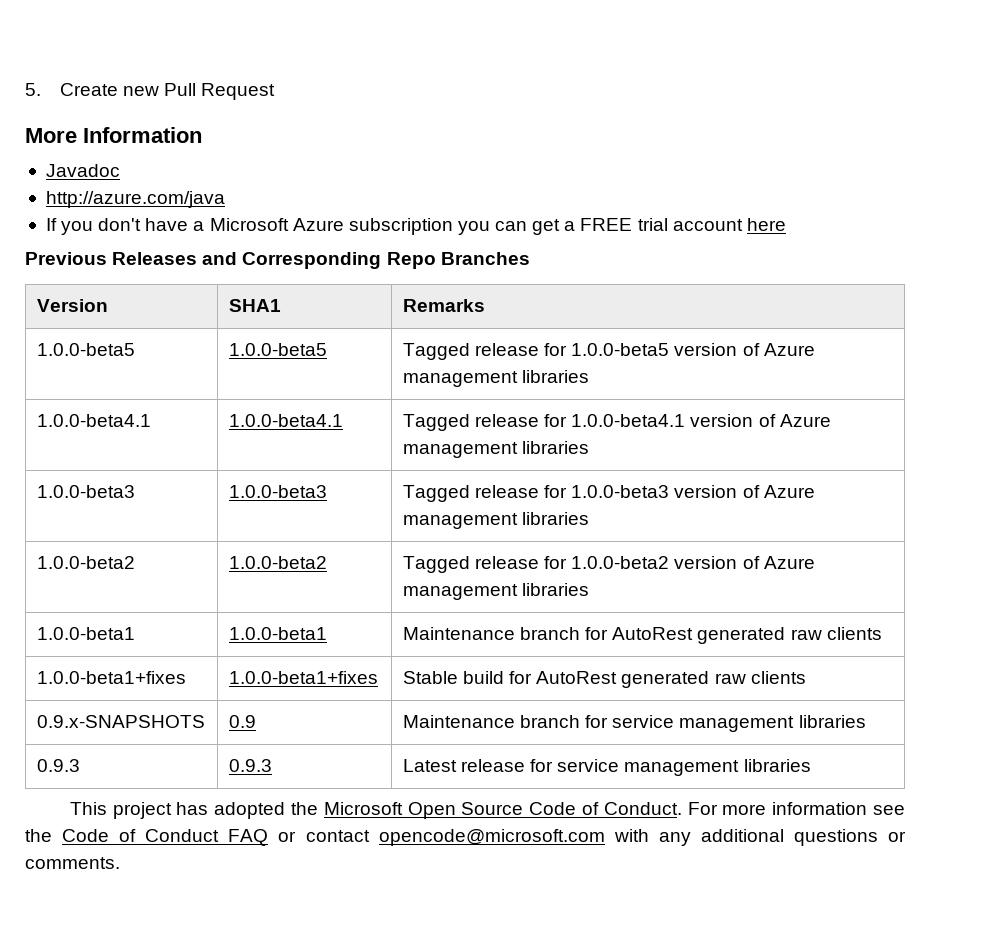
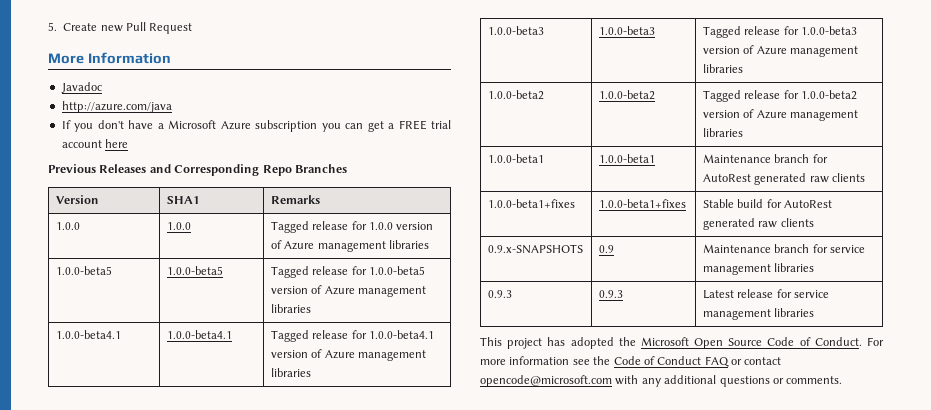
(485, 305) none -> [55,222,80,230] [166,222,191,230] [270,221,434,233] [270,240,430,252] // 1.0.0 | 1.0.0 | Tagged release for 1.0.0 version of Azure management libraries

